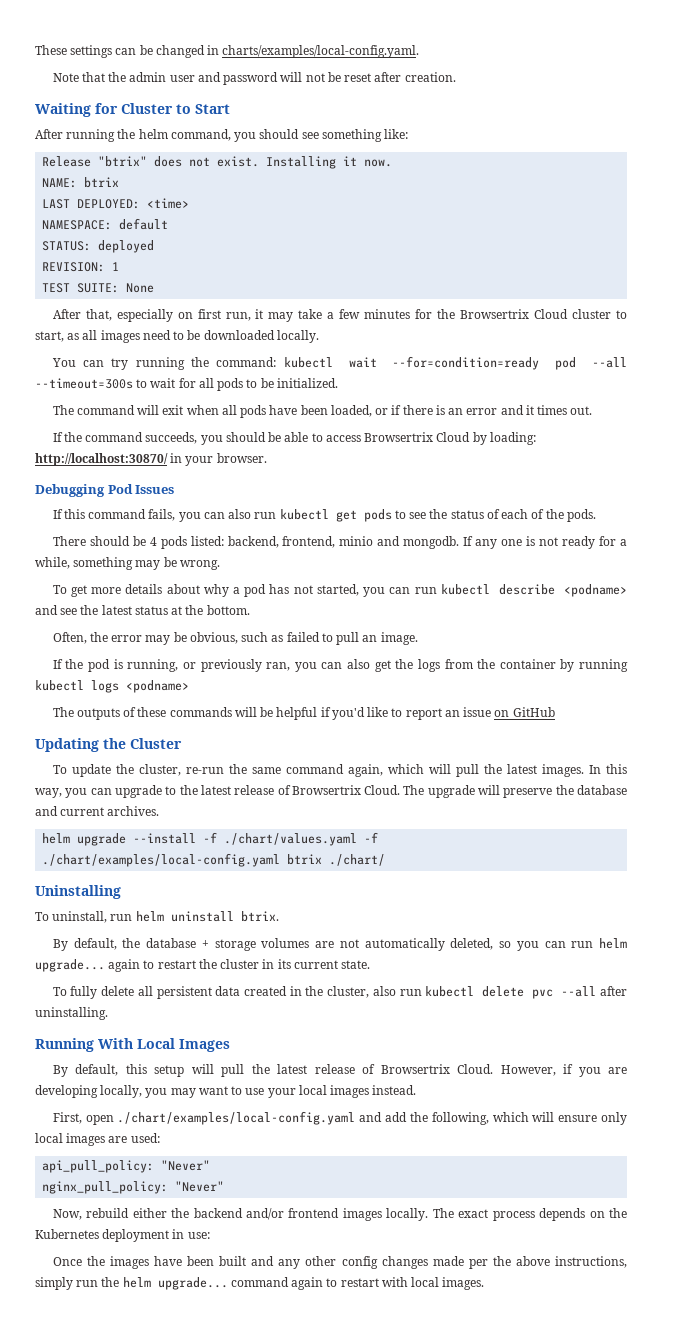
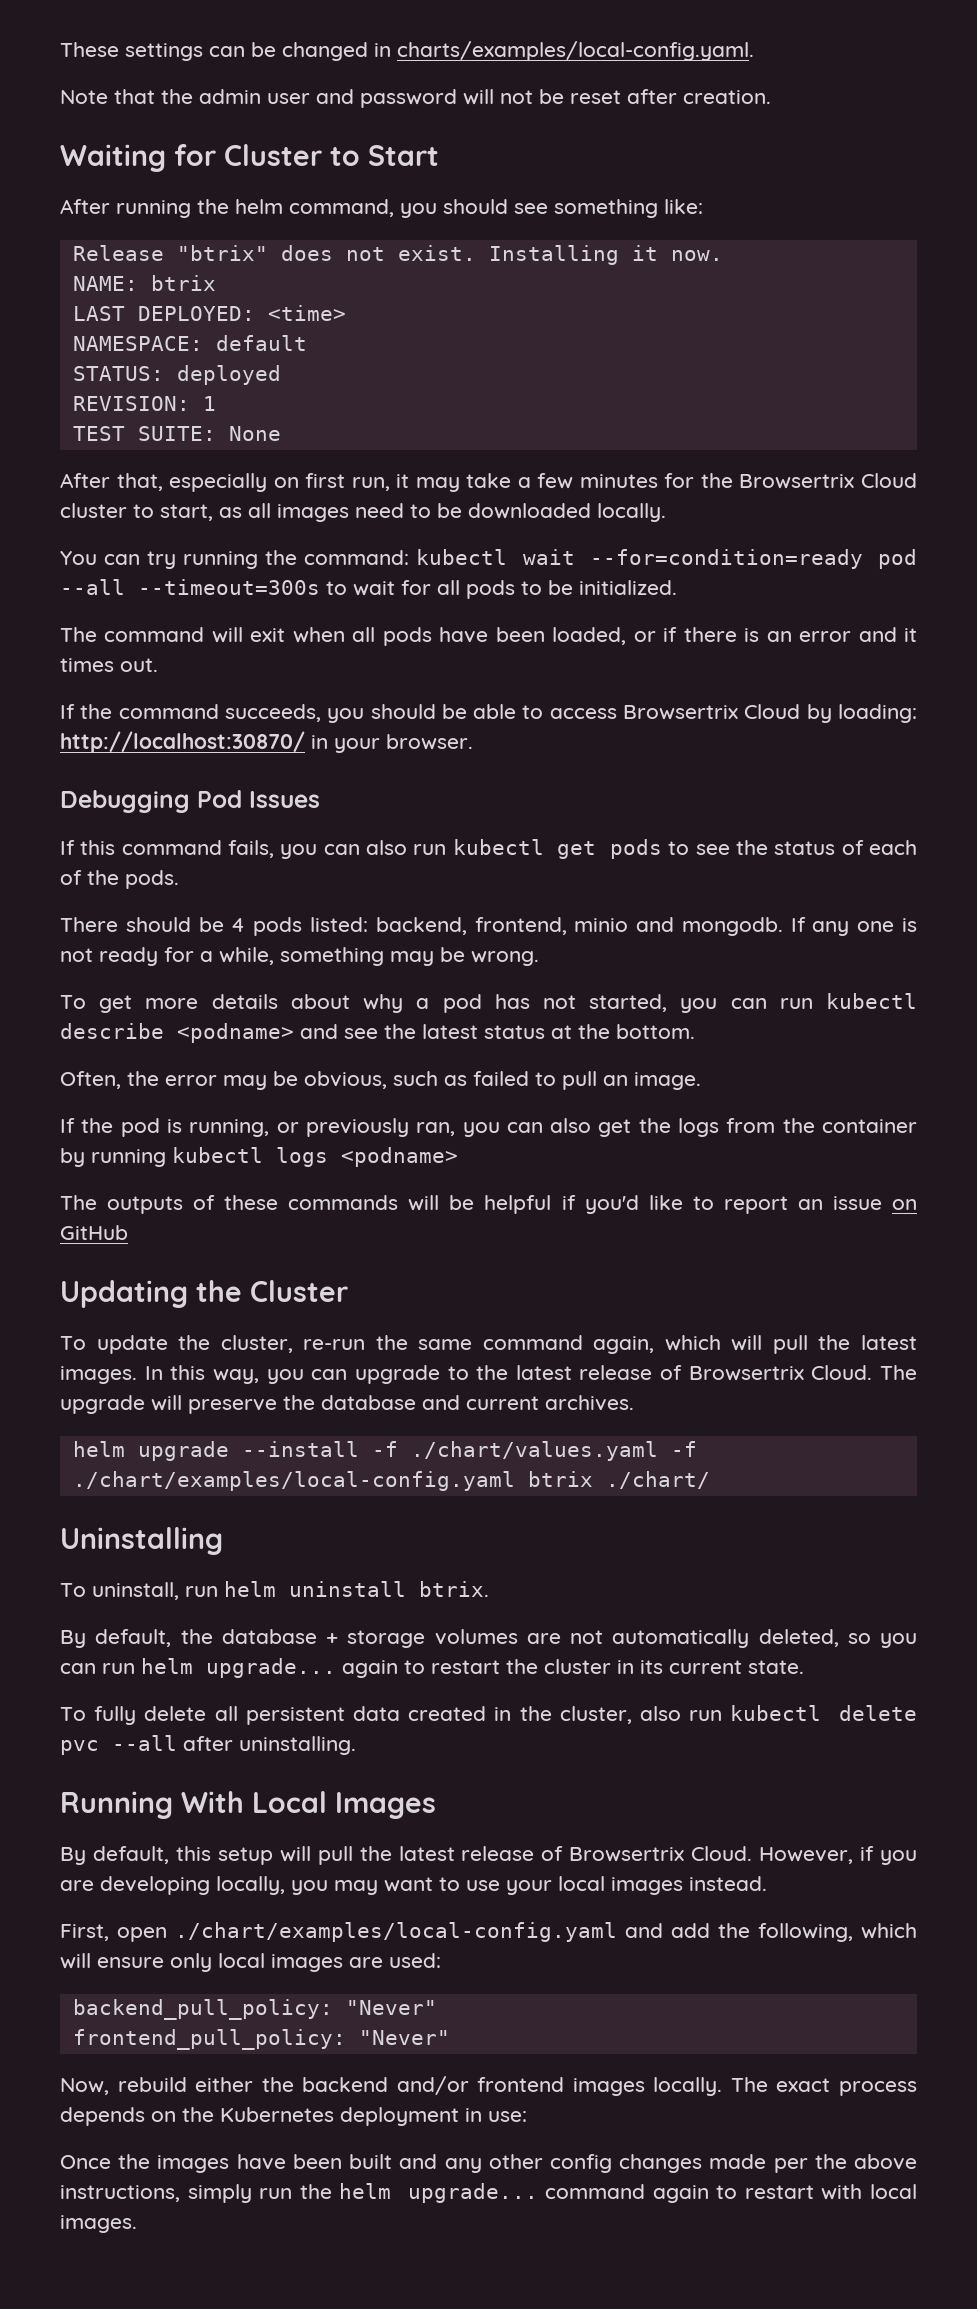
[42,1160,211,1173] [42,1181,169,1194] api_pull_policy: "Never" // nginx_pull_policy: -> [72,1999,437,2020] [72,2029,346,2050] backend_pull_policy: "Never" // frontend_pull_policy:

